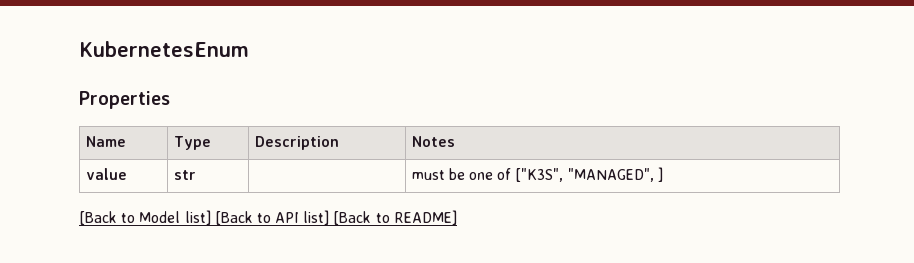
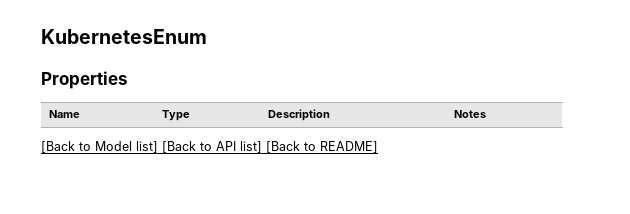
[85,168,127,180] [173,170,196,180] [411,167,663,182] // value | str | | must be one of ["K3S", "MANAGED", ] -> (487, 114) none

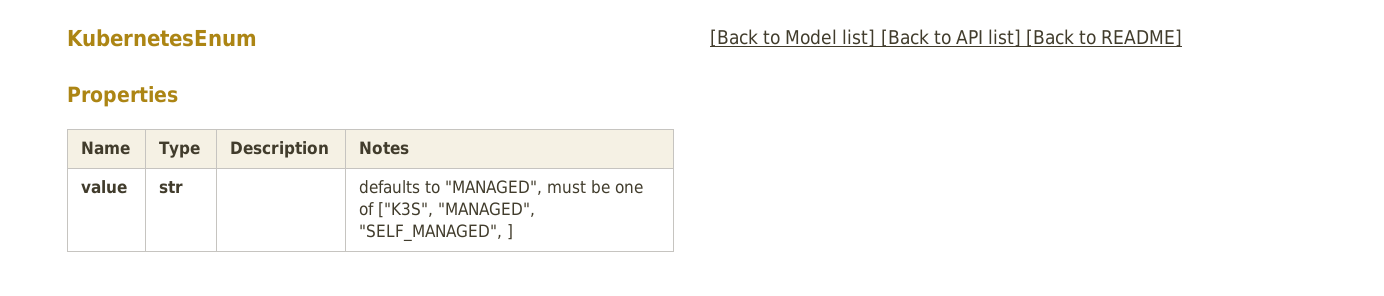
(487, 114) none -> [81,180,128,194] [159,181,184,194] [359,180,644,195] [359,202,536,218] [359,224,514,242] // value | str | | defaults to "MANAGED", must be one of ["K3S", "MANAGED", "SELF_MANAGED", ]

